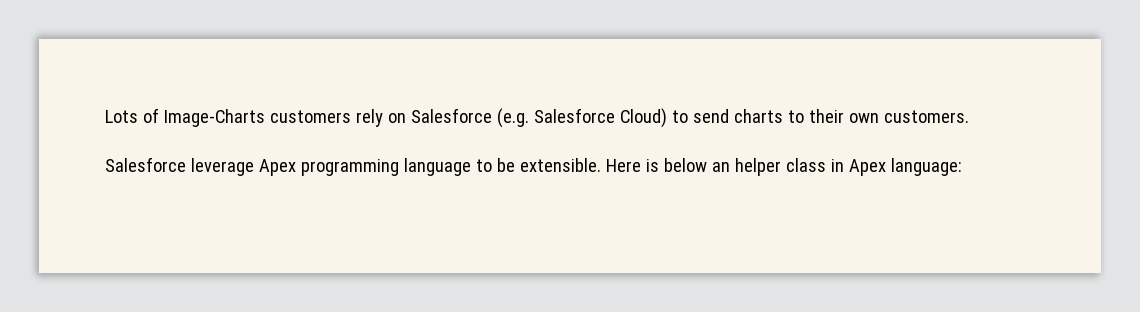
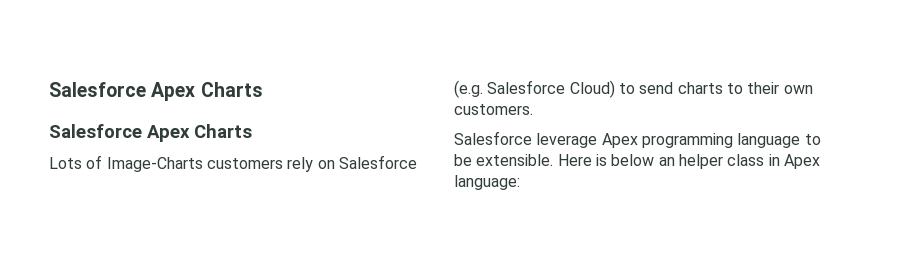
(105, 116) none -> [49,82,263,101] [49,124,252,142] Salesforce Apex Charts // Salesforce Apex Charts //

